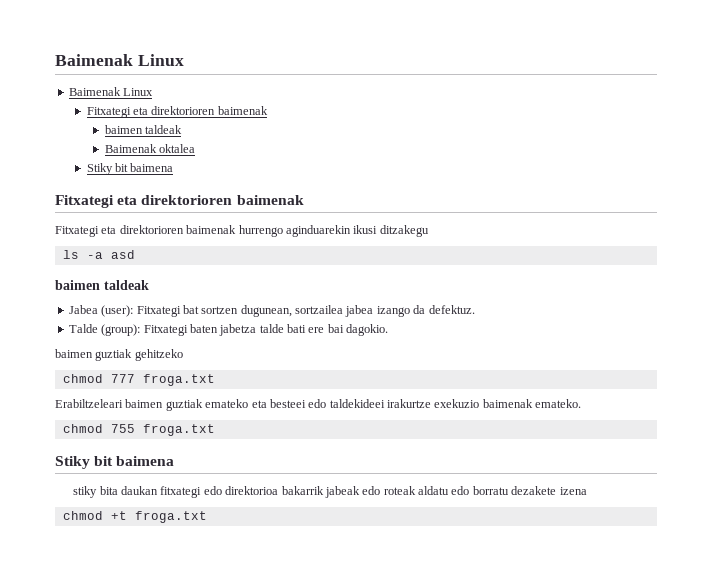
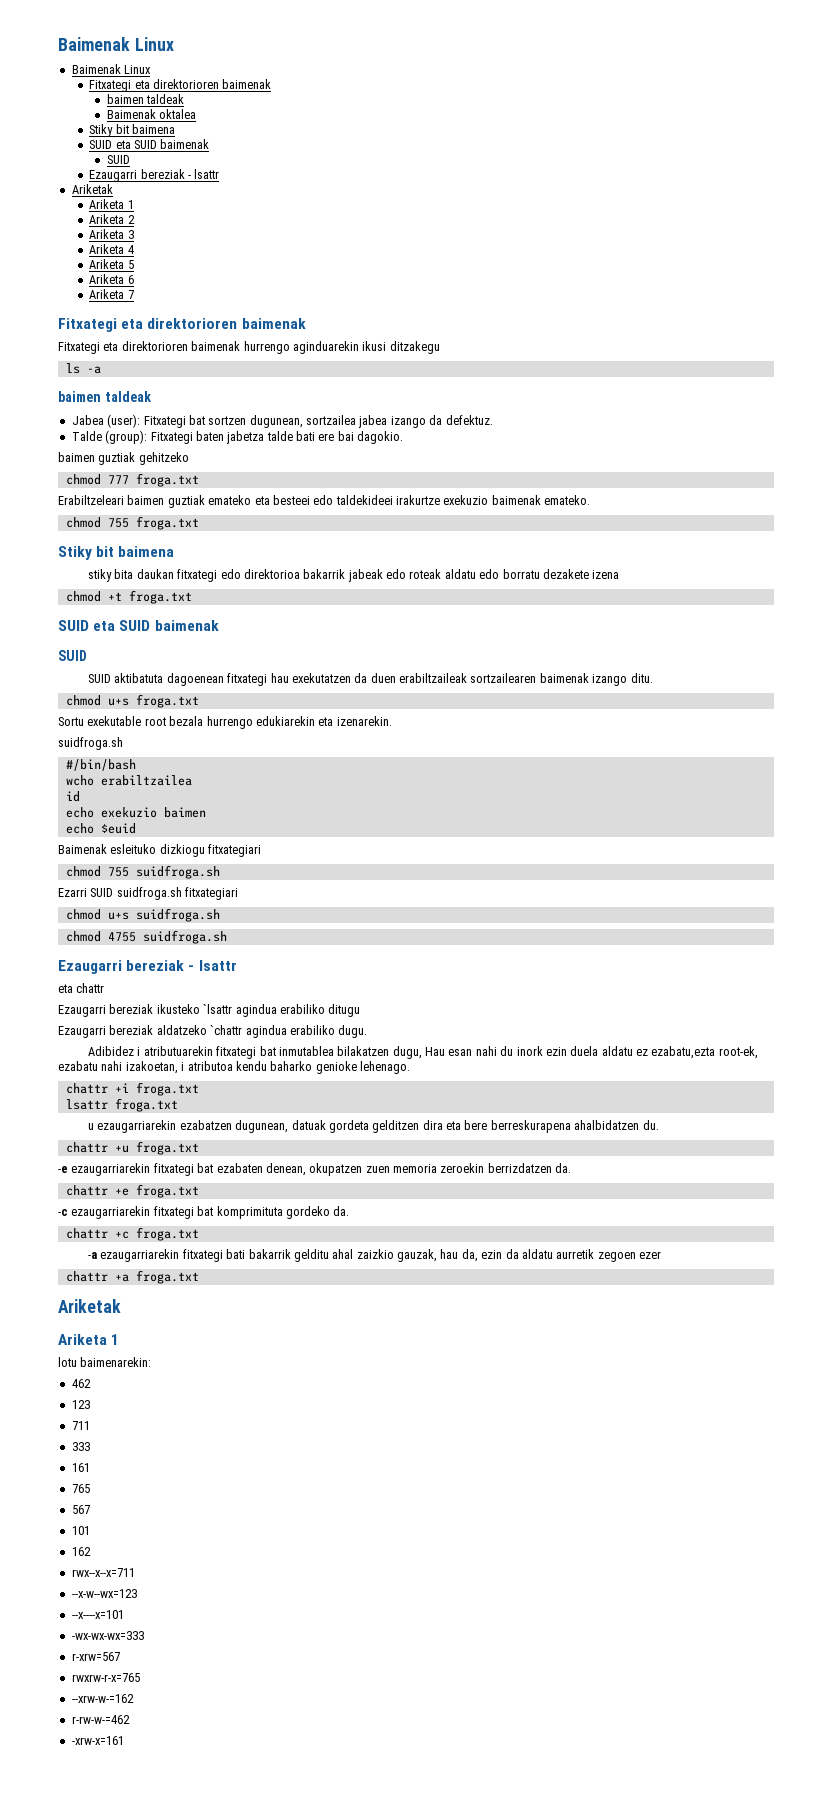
(174, 167) none -> [89,139,210,149] [106,155,130,164] [89,169,220,182] [71,184,113,194] [89,199,134,209] [89,214,135,224] [89,229,134,239] [89,244,134,254] [89,259,134,269] [89,274,134,284] [89,289,134,299] // SUID eta SUID baimenak // SUID // Ezaugarri bereziak - lsattr // Ariketak // Ariketa 1 // Ariketa 2 // Ariketa 3 // Ariketa 4 // Ariketa 5 // Ariketa 6 // Ariketa 7
[110,250,135,259] asd -> (101, 370) none
(207, 517) none -> [58,620,219,631] [58,650,87,661] [88,673,653,686] [65,694,199,708] [58,716,392,729] [58,737,123,750] [65,759,136,771] [65,775,192,786] [65,791,80,802] [65,807,206,818] [65,823,136,834] [58,844,262,857] [65,865,220,879] [58,887,239,900] [65,908,220,922] [65,930,227,944] [58,960,237,974] [58,983,105,993] [58,1004,361,1017] [58,1025,368,1038] [88,1046,758,1059] [58,1061,410,1074] [65,1082,199,1096] [65,1098,178,1112] [88,1120,659,1133] [65,1141,199,1155] [58,1163,572,1176] [65,1184,199,1198] [58,1206,350,1219] [65,1227,199,1241] [88,1249,662,1262] [65,1270,199,1284] [58,1299,121,1313] [58,1334,120,1345] [58,1357,152,1367] [71,1379,91,1388] [71,1400,90,1409] [71,1421,90,1430] [71,1442,90,1451] [71,1463,90,1472] [71,1484,90,1493] [71,1505,90,1514] [71,1526,90,1535] [71,1547,91,1556] [71,1568,135,1577] [71,1589,137,1598] [71,1610,124,1619] [71,1631,144,1640] [71,1652,120,1661] [71,1673,140,1682] [71,1694,134,1703] [71,1715,130,1724] [71,1736,124,1745] // SUID eta SUID baimenak // SUID // SUID aktibatuta dagoenean fitxategi hau exekutatzen da duen erabiltzaileak sortzailearen baimenak izango ditu. // chmod u+s froga.txt // Sortu exekutable root bezala hurrengo edukiarekin eta izenarekin. // suidfroga.sh // #/bin/bash // wcho erabiltzailea // id // echo exekuzio baimen // echo $euid // Baimenak esleituko dizkiogu fitxategiari // chmod 755 suidfroga.sh // Ezarri SUID suidfroga.sh fitxategiari // chmod u+s suidfroga.sh // chmod 4755 suidfroga.sh // Ezaugarri bereziak - lsattr // eta chattr // Ezaugarri bereziak ikusteko `lsattr agindua erabiliko ditugu // Ezaugarri bereziak aldatzeko `chattr agindua erabiliko dugu. // Adibidez i atributuarekin fitxategi bat inmutablea bilakatzen dugu, Hau esan nahi du inork ezin duela aldatu ez ezabatu,ezta root-ek, ezabatu nahi izakoetan, i atributoa kendu baharko genioke lehenago. // chattr +i froga.txt // lsattr froga.txt // u ezaugarriarekin ezabatzen dugunean, datuak gordeta gelditzen dira eta bere berreskurapena ahalbidatzen du. // chattr +u froga.txt // -e ezaugarriarekin fitxategi bat ezabaten denean, okupatzen zuen memoria zeroekin berrizdatzen da. // chattr +e froga.txt // -c ezaugarriarekin fitxategi bat komprimituta gordeko da. // chattr +c froga.txt // -a ezaugarriarekin fitxategi bati bakarrik gelditu ahal zaizkio gauzak, hau da, ezin da aldatu aurretik zegoen ezer // chattr +a froga.txt // Ariketak // Ariketa 1 // lotu baimenarekin: // 462 // 123 // 711 // 333 // 161 // 765 // 567 // 101 // 162 // rwx--x--x=711 // --x-w--wx=123 // --x----x=101 // -wx-wx-wx=333 // r-xrw=567 // rwxrw-r-x=765 // --xrw-w-=162 // r-rw-w-=462 // -xrw-x=161

